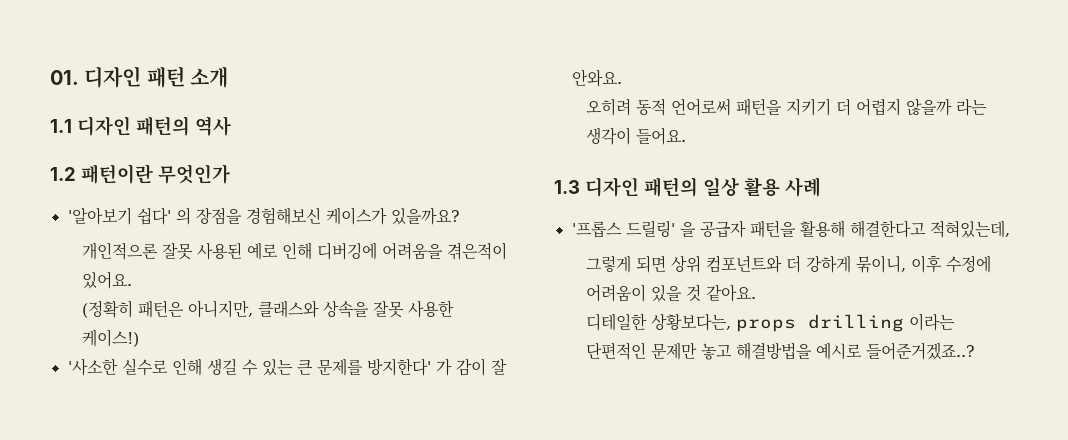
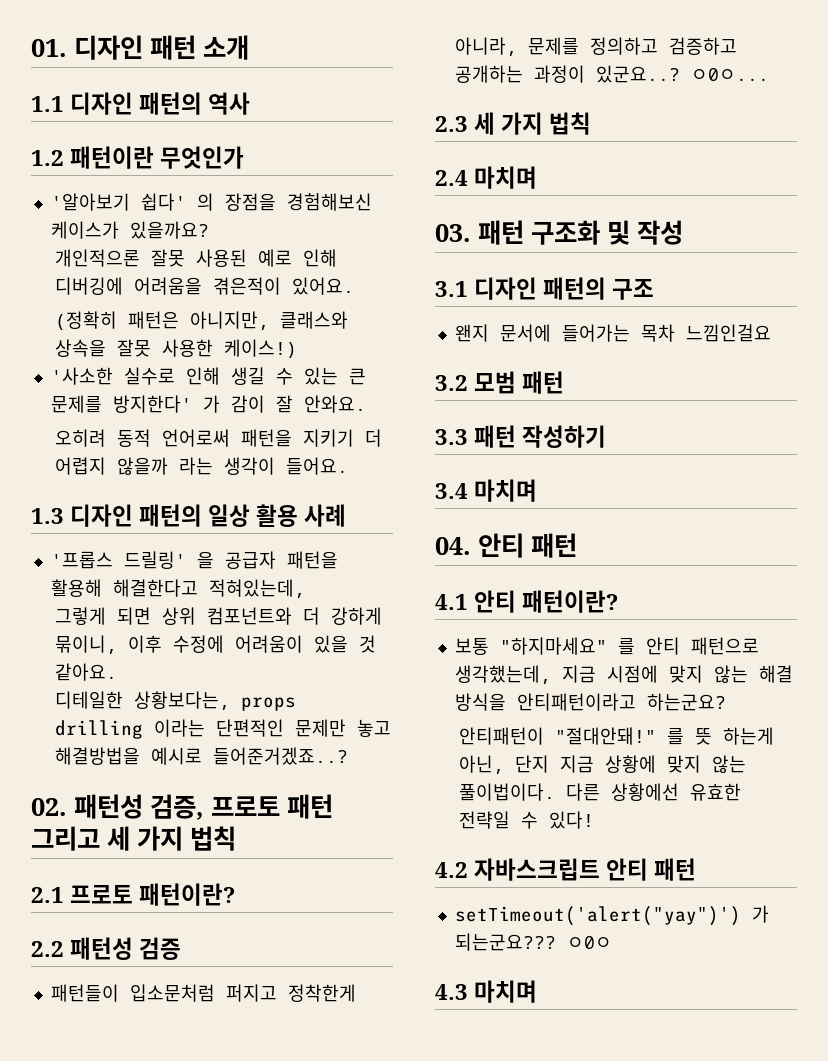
(975, 351) none -> [31,794,333,820] [31,826,236,851] [31,883,236,906] [31,937,182,960] [50,984,356,1002] [454,37,737,56] [454,65,769,83] [435,112,592,135] [435,166,538,189] [435,220,683,245] [435,277,655,300] [454,324,771,342] [435,371,565,394] [435,425,607,448] [435,479,538,502] [435,533,577,558] [435,590,619,613] [454,637,759,655] [454,665,793,684] [454,693,726,711] [459,727,775,745] [459,755,747,774] [459,783,742,801] [459,811,595,829] [435,858,697,881] [454,905,769,926] [454,933,612,951] [435,980,538,1003] // 02. 패턴성 검증, 프로토 패턴 그리고 세 가지 법칙 // 2.1 프로토 패턴이란? // 2.2 패턴성 검증 // 패턴들이 입소문처럼 퍼지고 정착한게 아니라, 문제를 정의하고 검증하고 공개하는 과정이 있군요..? ㅇ0ㅇ... // 2.3 세 가지 법칙 // 2.4 마치며 // 03. 패턴 구조화 및 작성 // 3.1 디자인 패턴의 구조 // 왠지 문서에 들어가는 목차 느낌인걸요 // 3.2 모범 패턴 // 3.3 패턴 작성하기 // 3.4 마치며 // 04. 안티 패턴 // 4.1 안티 패턴이란? // 보통 "하지마세요" 를 안티 패턴으로 생각했는데, 지금 시점에 맞지 않는 해결 방식을 안티패턴이라고 하는군요? // 안티패턴이 "절대안돼!" 를 뜻 하는게 아닌, 단지 지금 상황에 맞지 않는 풀이법이다. 다른 상황에선 유효한 전략일 수 있다! // 4.2 자바스크립트 안티 패턴 // setTimeout('alert("yay")') 가 되는군요??? ㅇ0ㅇ // 4.3 마치며

